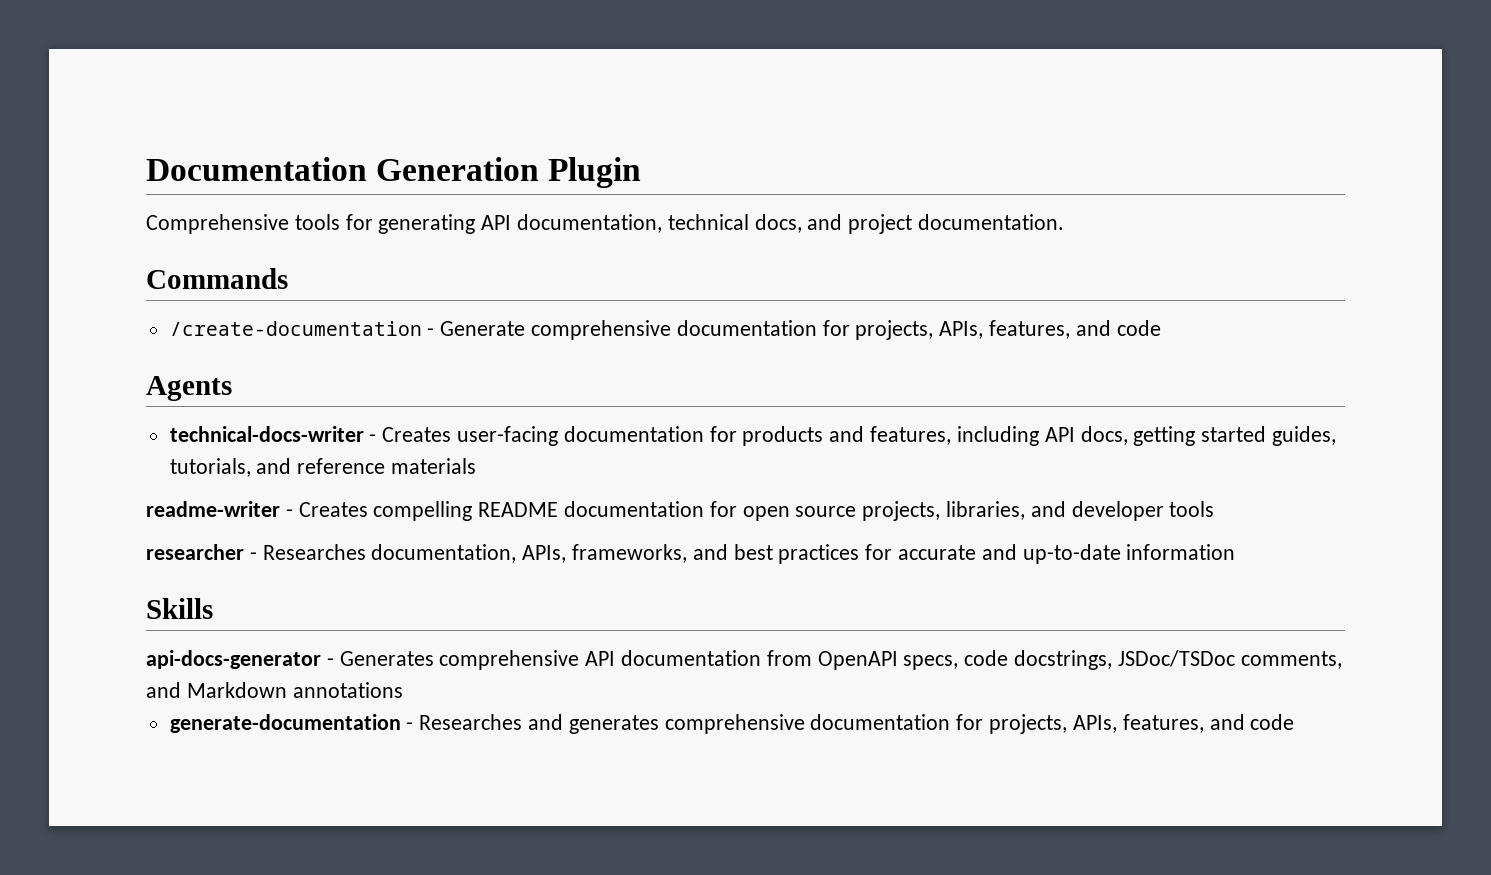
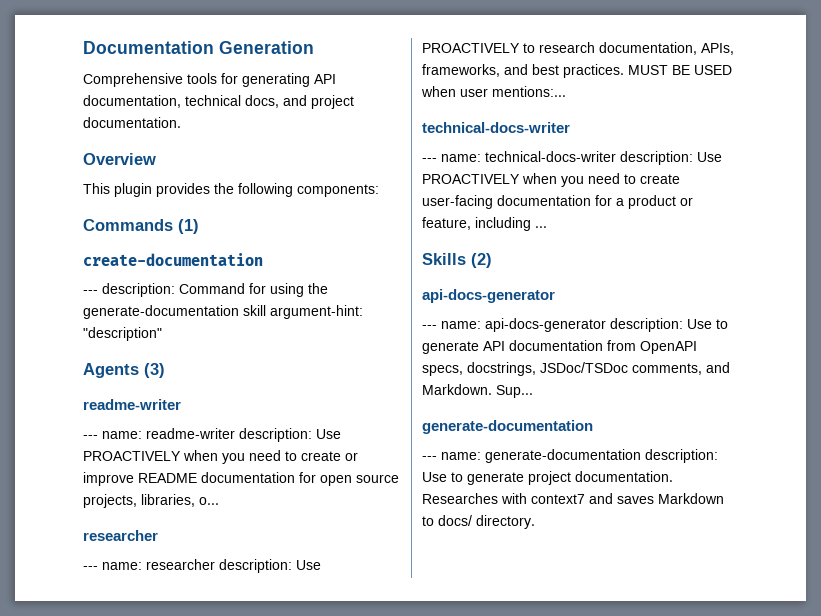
[548,157,642,188] Plugin -> (314, 47) none
[146,268,288,289] [169,320,1161,340] [146,376,232,401] [169,426,1336,446] [169,458,477,477] [146,501,473,521] Commands // /create-documentation - Generate comprehensive documentation for projects, APIs, features, and code // Agents // technical-docs-writer - Creates user-facing documentation for products and features, including API docs, getting started guides, tutorials, and reference materials // readme-writer - Creates compelling -> [83,153,156,165] [83,183,379,197] [83,219,199,234] [83,253,263,266] [83,283,328,297] [83,305,363,319] [83,327,162,341] [83,363,165,378] [83,399,181,410] [83,428,341,442] [83,450,358,464] [83,472,134,486] Overview // This plugin provides the following components: // Commands (1) // create-documentation // --- description: Command for using the generate-documentation skill argument-hint: "description" // Agents (3) // readme-writer // --- name: readme-writer description: Use PROACTIVELY when you need to create or improve
[1030,501,1215,521] [146,544,366,560] and developer tools // researcher - Researches -> [199,497,219,505] [83,530,158,541] [83,559,321,573] [422,42,595,53] o... // researcher // --- name: researcher description: Use PROACTIVELY to research
[778,544,1236,564] practices for accurate and up-to-date information -> [563,64,732,78] [421,86,566,97] [422,122,570,133] [422,151,722,165] [422,173,680,187] [422,195,693,209] [422,217,547,231] practices. MUST BE USED when user mentions:... // technical-docs-writer // --- name: technical-docs-writer description: Use PROACTIVELY when you need to create user-facing documentation for a product or feature, including ...
[146,650,580,670] // api-docs-generator - Generates comprehensive -> [471,253,492,268] [422,289,555,303] [422,318,728,332] [422,341,479,354] (2) // api-docs-generator // --- name: api-docs-generator description: Use to generate
[964,650,1009,666] code -> (463, 370) none
[186,682,403,698] [169,714,1295,734] Markdown annotations // generate-documentation - Researches and generates comprehensive documentation for projects, APIs, features, and code -> [422,384,533,398] [422,420,593,434] [422,449,718,463] [422,471,673,485] [422,493,724,504] [422,515,535,529] Markdown. Sup... // generate-documentation // --- name: generate-documentation description: Use to generate project documentation. Researches with context7 and saves Markdown to docs/ directory.

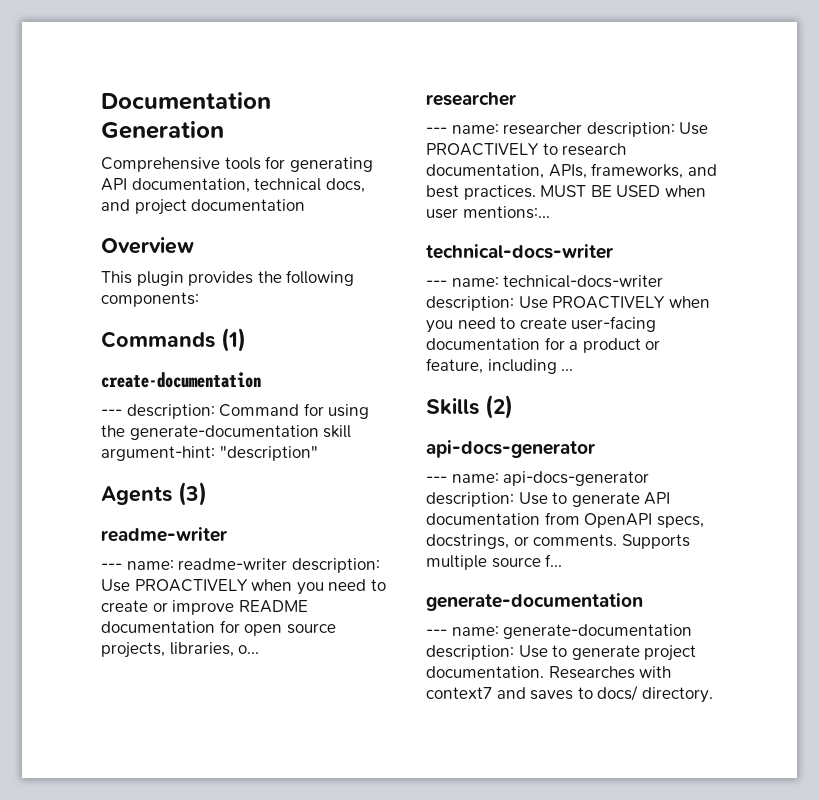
[83,117,181,128] documentation. -> [191,199,306,211] documentation
[540,362,730,375] [422,384,533,398] JSDoc/TSDoc comments, and Markdown. Sup... -> [513,534,690,549] [426,554,563,570] or comments. Supports multiple source f...
[658,493,724,504] Markdown -> (574, 695) none

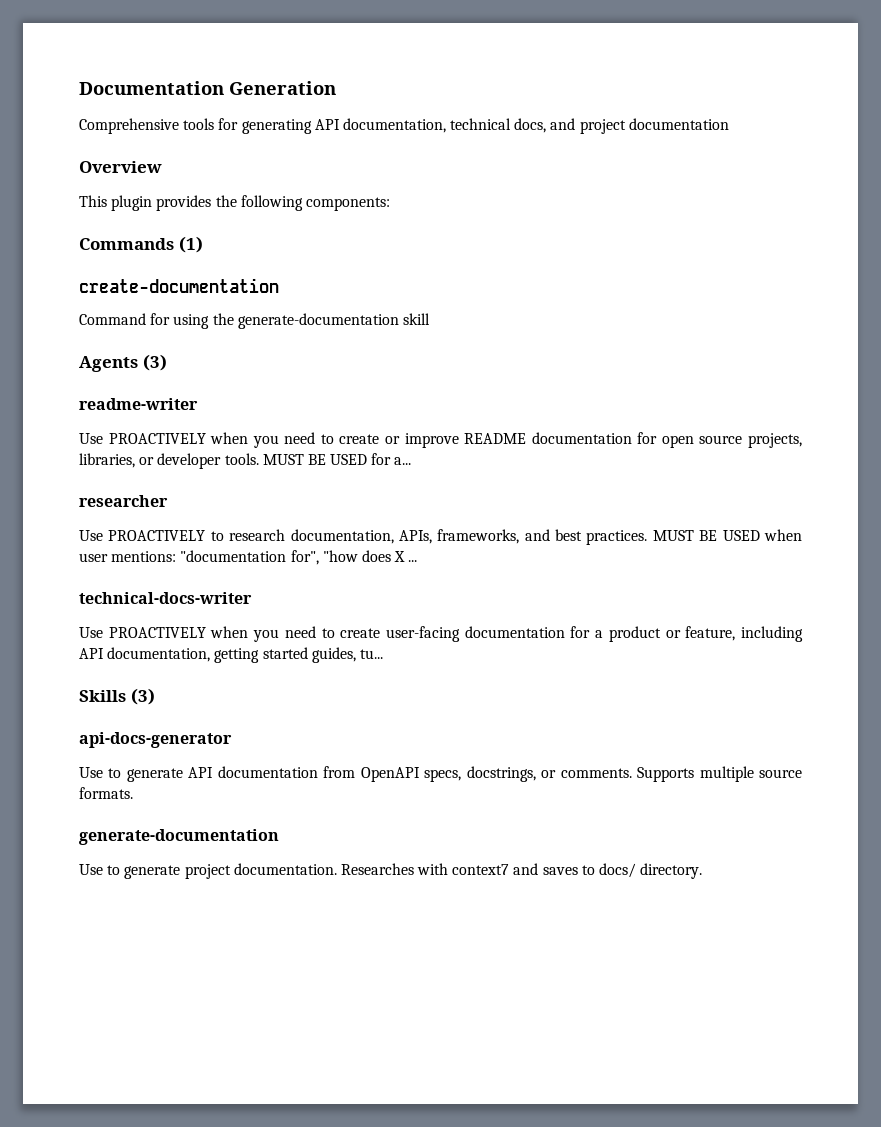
[101,404,215,419] --- description: -> (279, 285) none
[101,446,318,461] argument-hint: "description" -> (430, 319) none
[101,558,380,573] --- name: readme-writer description: -> (198, 404) none
[238,645,260,654] [426,92,516,106] [426,122,675,137] o... // researcher // --- name: researcher description: -> [139,453,412,469] [79,495,168,507] or developer tools. MUST BE USED for a... // researcher //
[462,206,550,219] [426,244,613,259] [426,275,664,288] [426,296,514,311] mentions:... // technical-docs-writer // --- name: technical-docs-writer description: -> [111,550,418,565] [79,592,252,604] mentions: "documentation for", "how does X ... // technical-docs-writer //
[561,369,574,371] ... -> [79,647,383,663] API documentation, getting started guides, tu...
[485,395,513,419] (2) -> [130,688,155,705] (3)
[426,471,650,486] [426,492,514,507] --- name: api-docs-generator description: -> (232, 740) none
[545,554,563,567] f... -> [79,787,133,799] formats.
[426,624,693,639] [426,645,514,660] --- name: generate-documentation description: -> (279, 837) none

